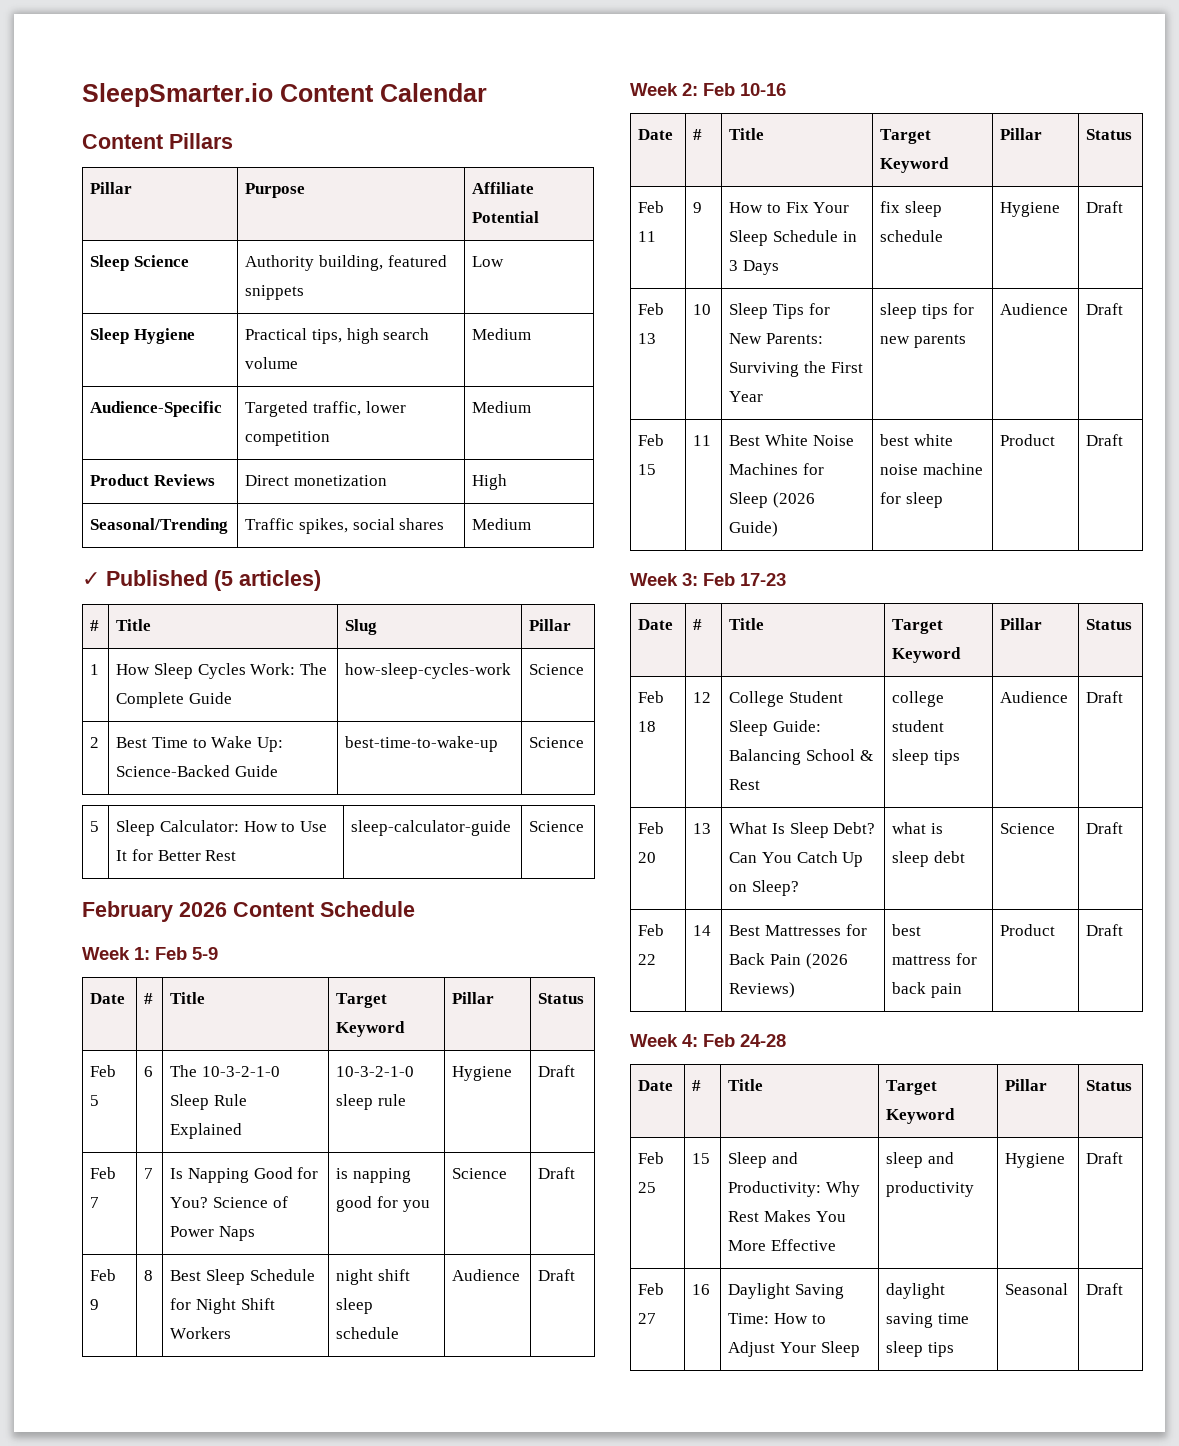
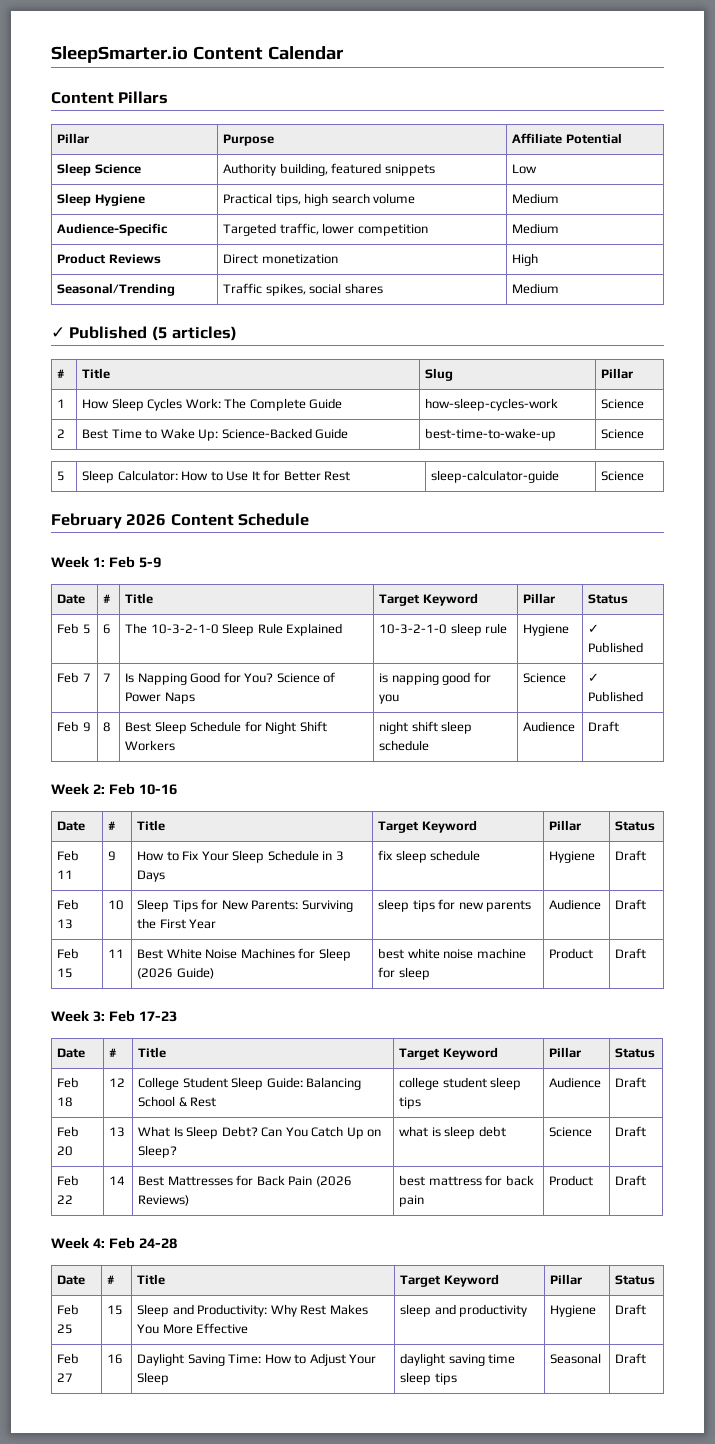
[538,1065,576,1077] Draft -> [588,624,600,633] [588,642,644,653] ✓ Published
[538,1167,576,1179] Draft -> [588,673,600,682] [588,691,644,702] ✓ Published

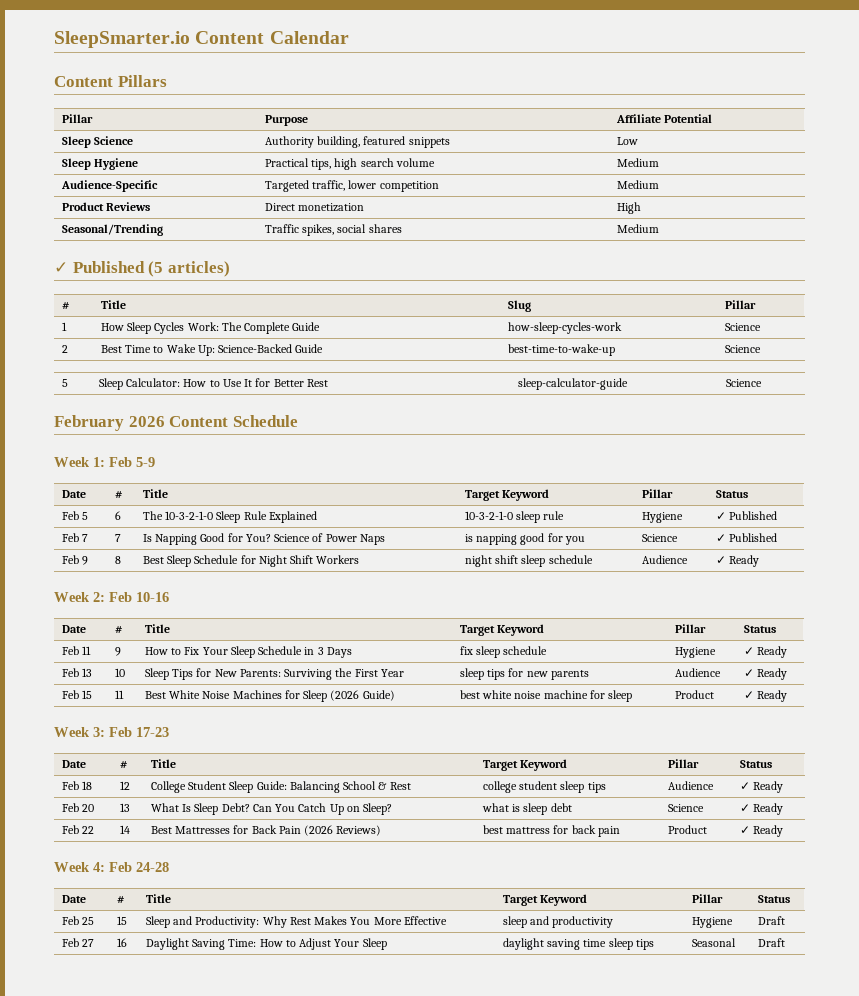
[588,721,620,732] Draft -> [715,555,760,567] ✓ Ready
[615,850,647,861] Draft -> [743,646,788,658] ✓ Ready
[615,899,647,910] Draft -> [743,668,788,680] ✓ Ready
[615,948,647,959] Draft -> [743,690,788,702] ✓ Ready
[615,1077,647,1088] Draft -> [739,781,784,793] ✓ Ready
[615,1126,647,1137] Draft -> [739,803,784,815] ✓ Ready
[615,1175,647,1186] Draft -> [739,825,784,837] ✓ Ready

